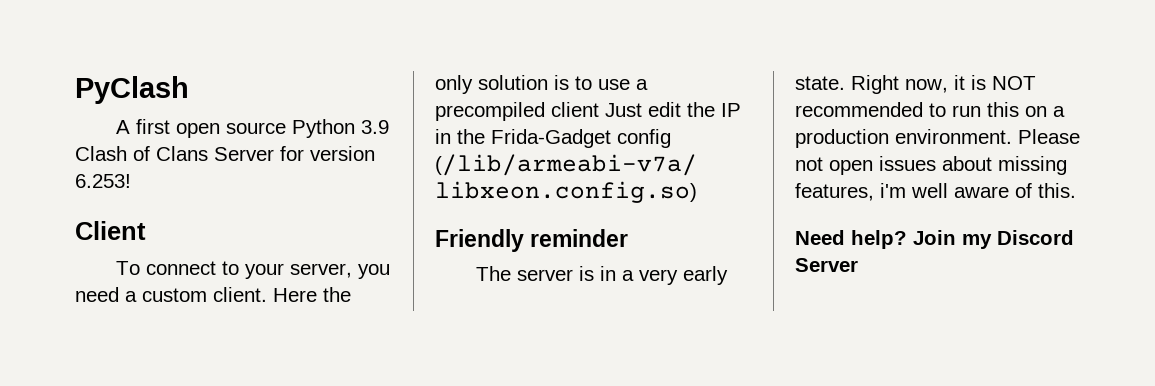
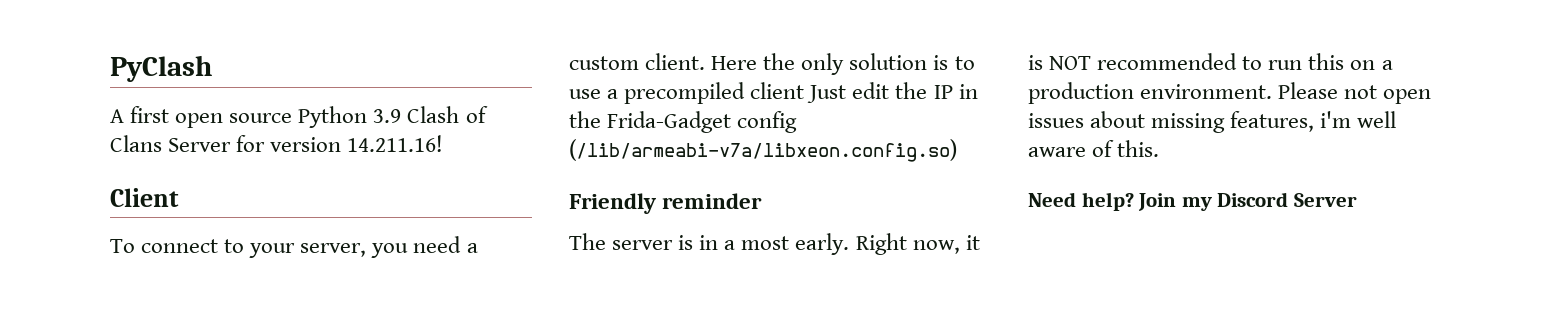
[75,174,131,188] 6.253! -> [347,135,444,152] 14.211.16!
[638,266,728,285] [795,76,845,90] very early state. -> [741,233,850,255] most early.

